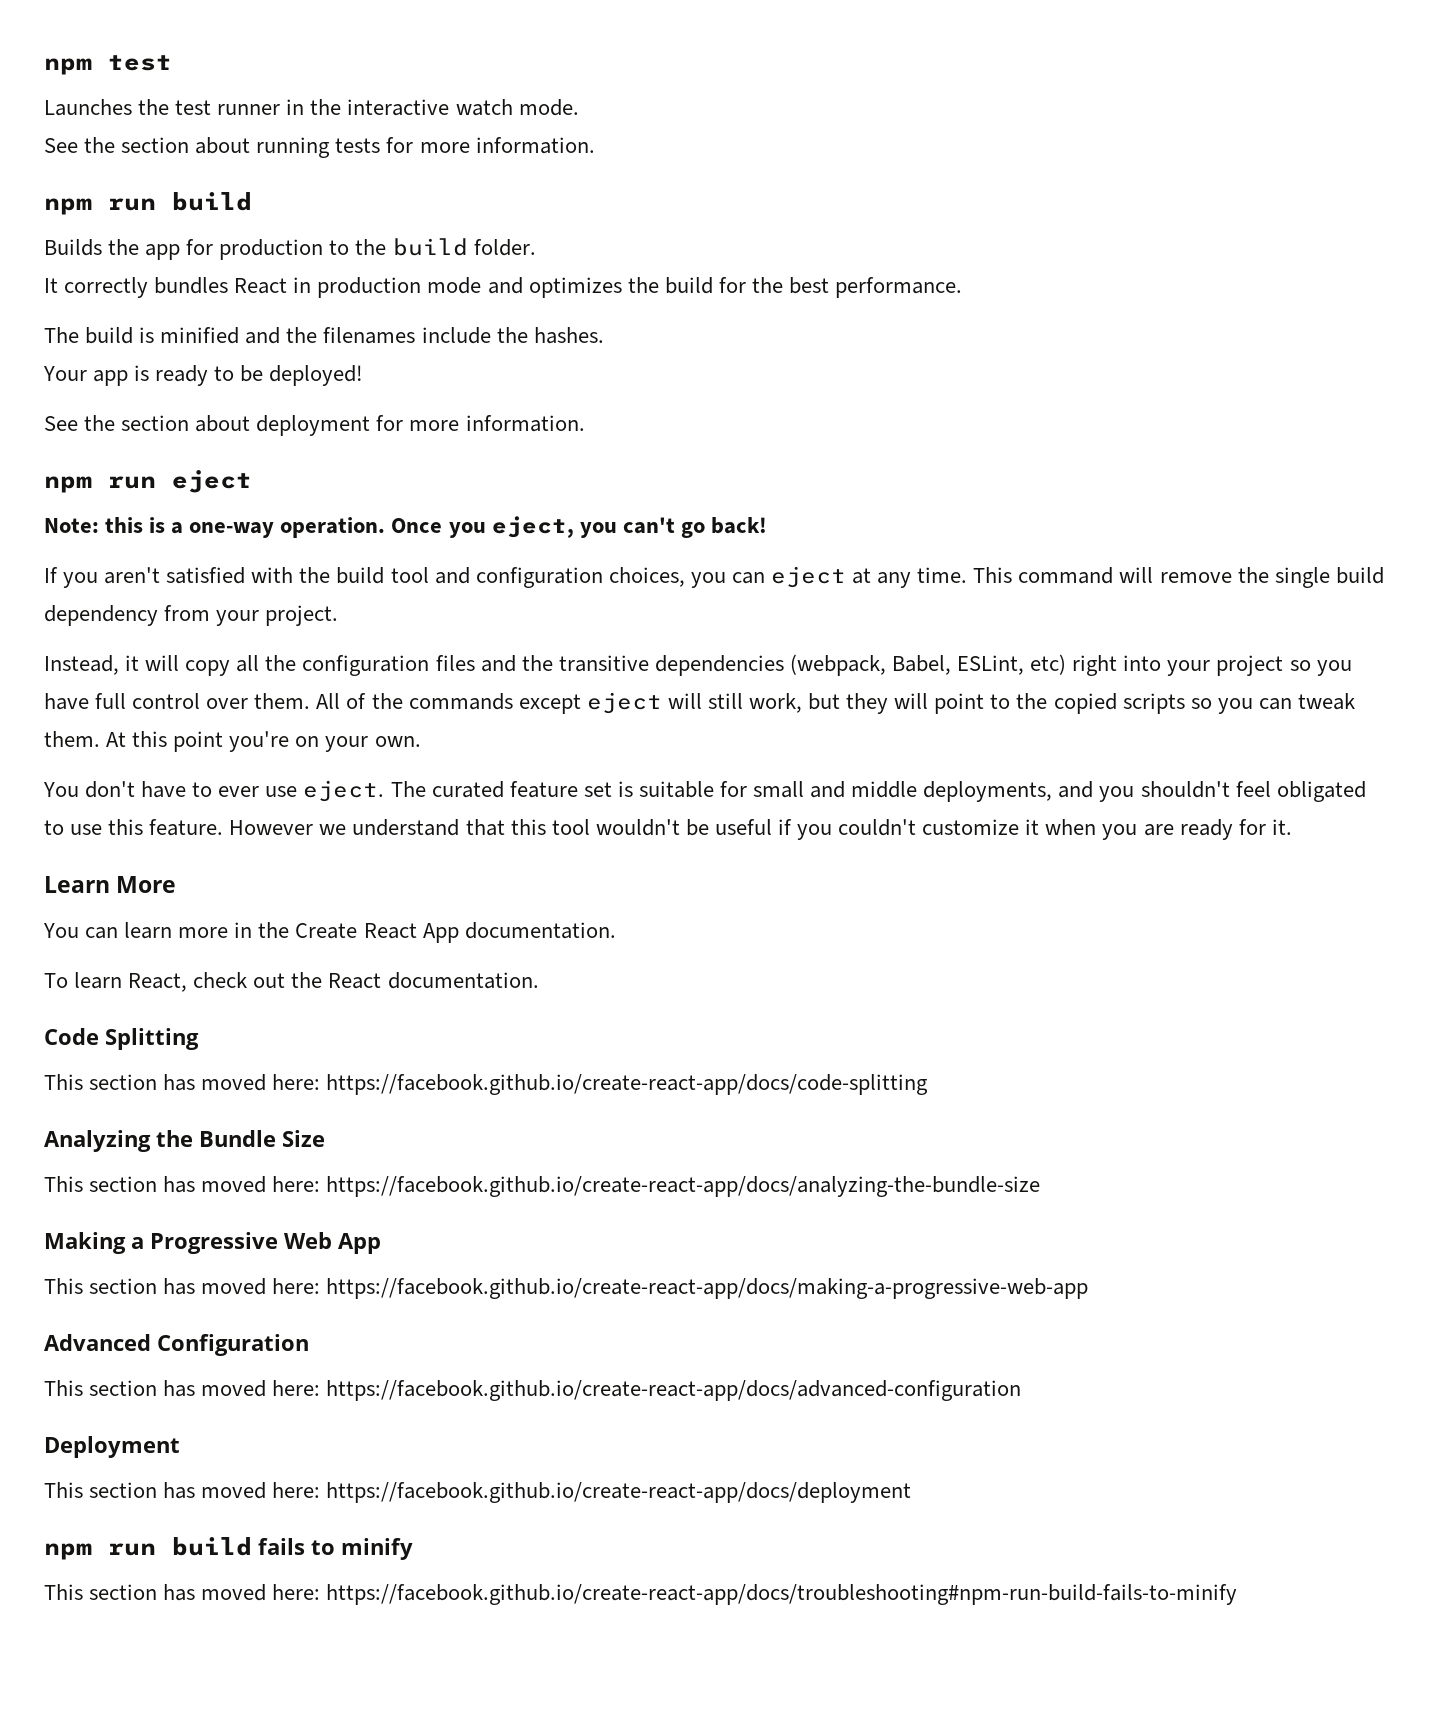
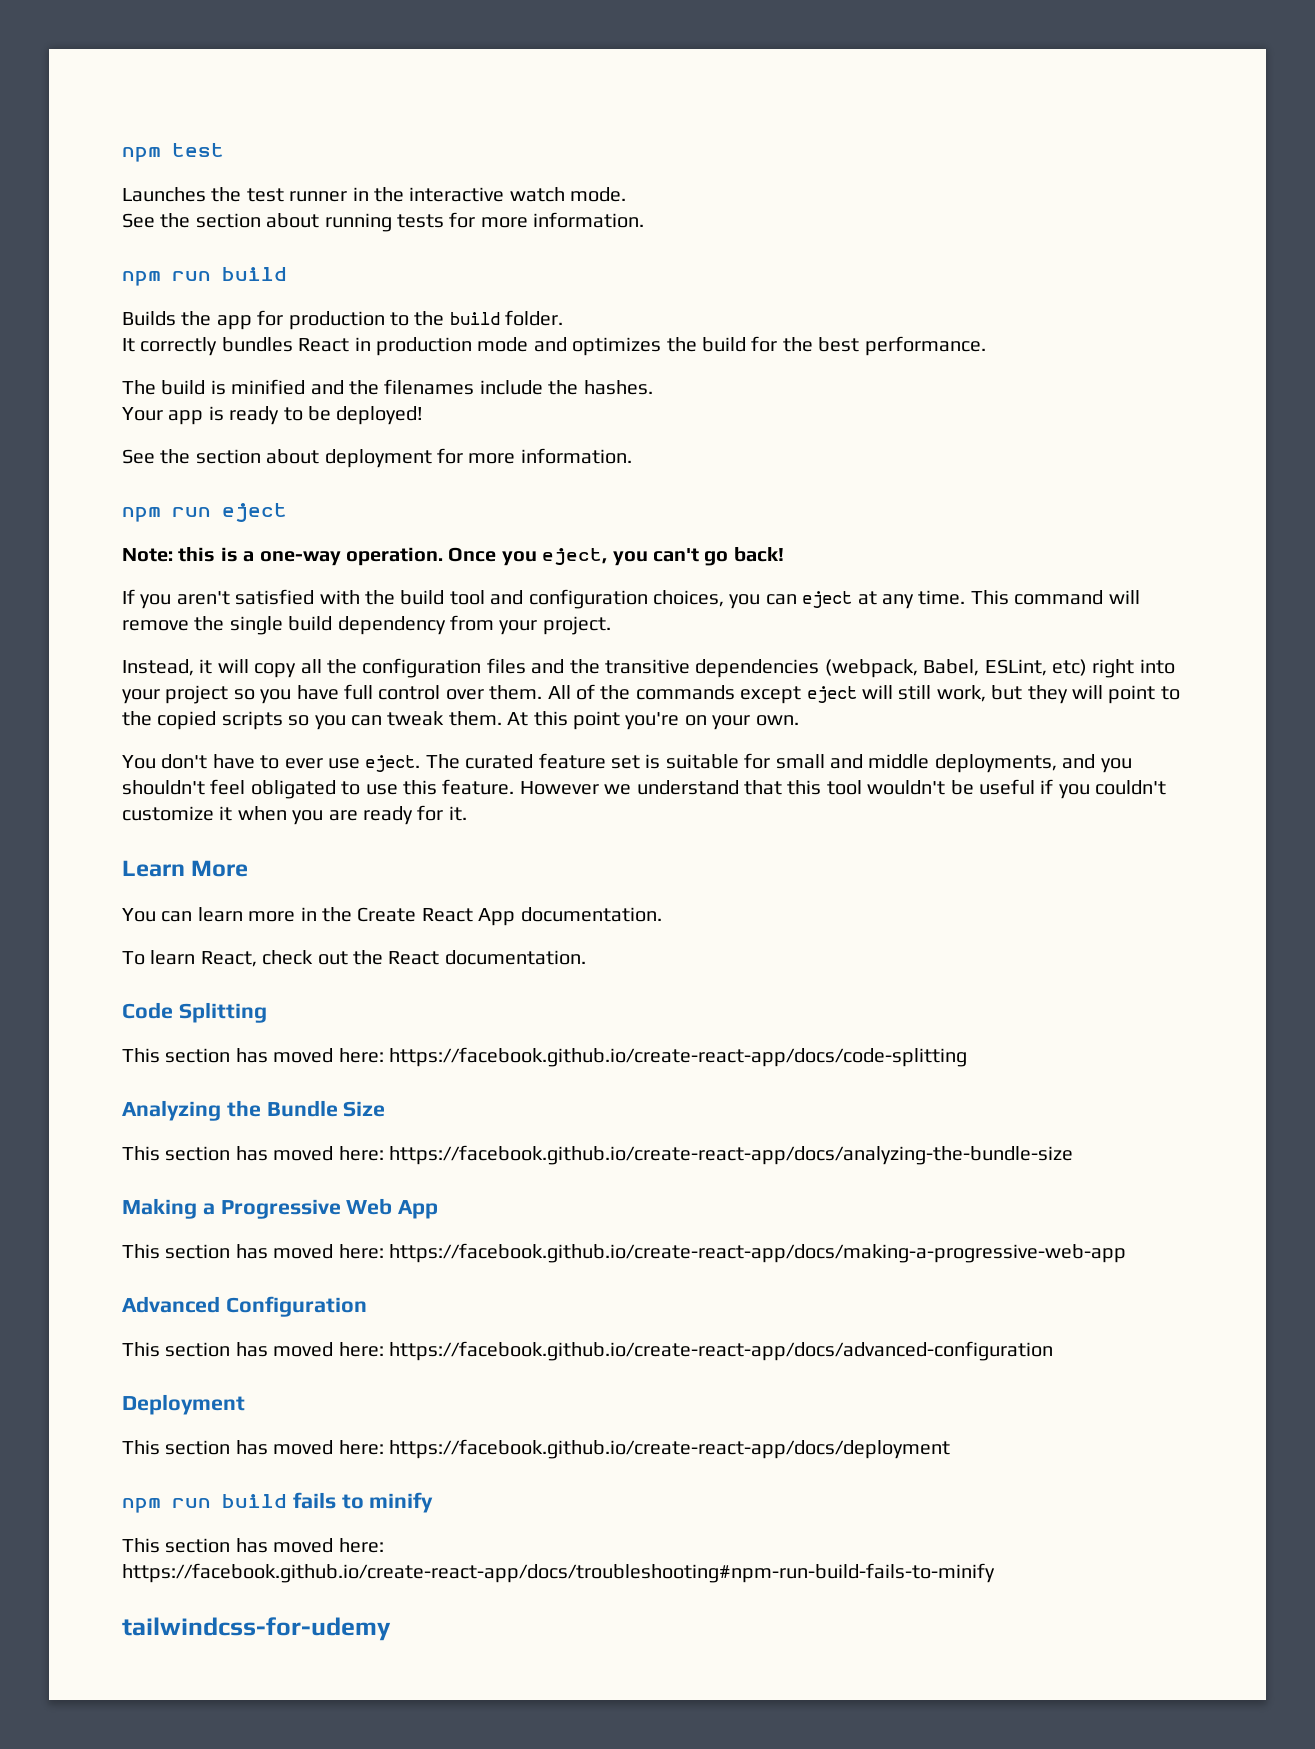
(1238, 1594) none -> [122,1617,391,1641] // tailwindcss-for-udemy

